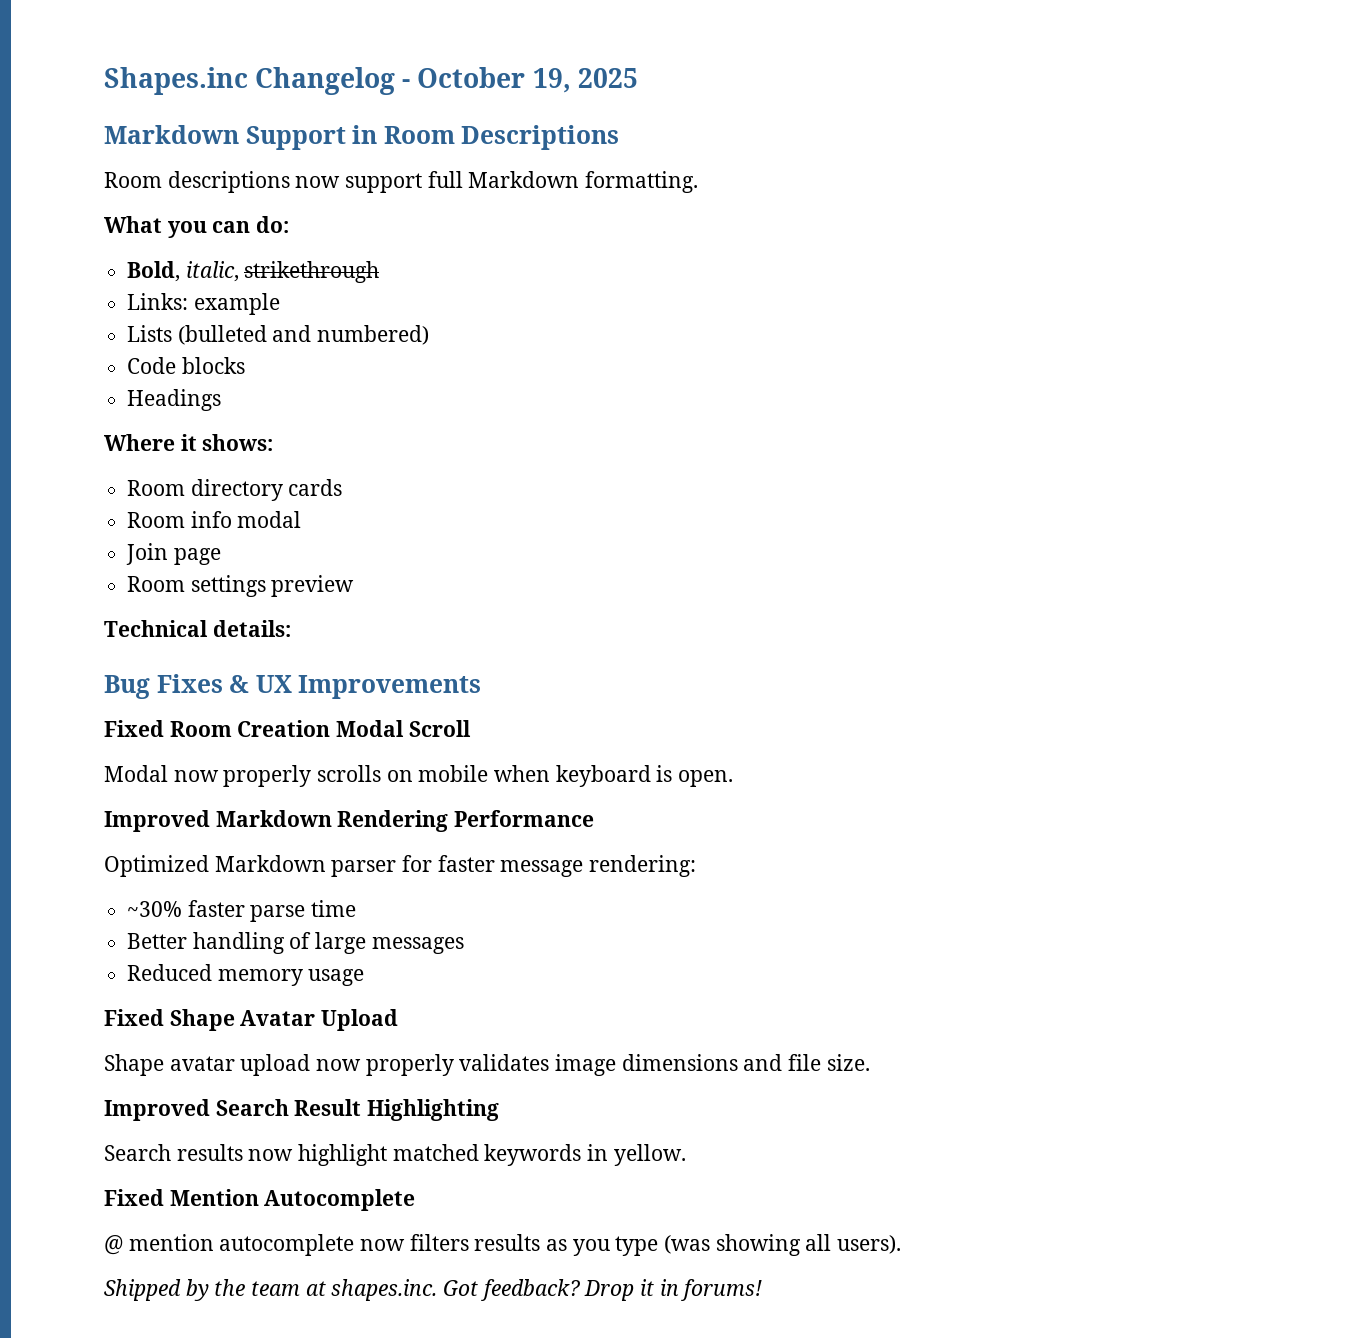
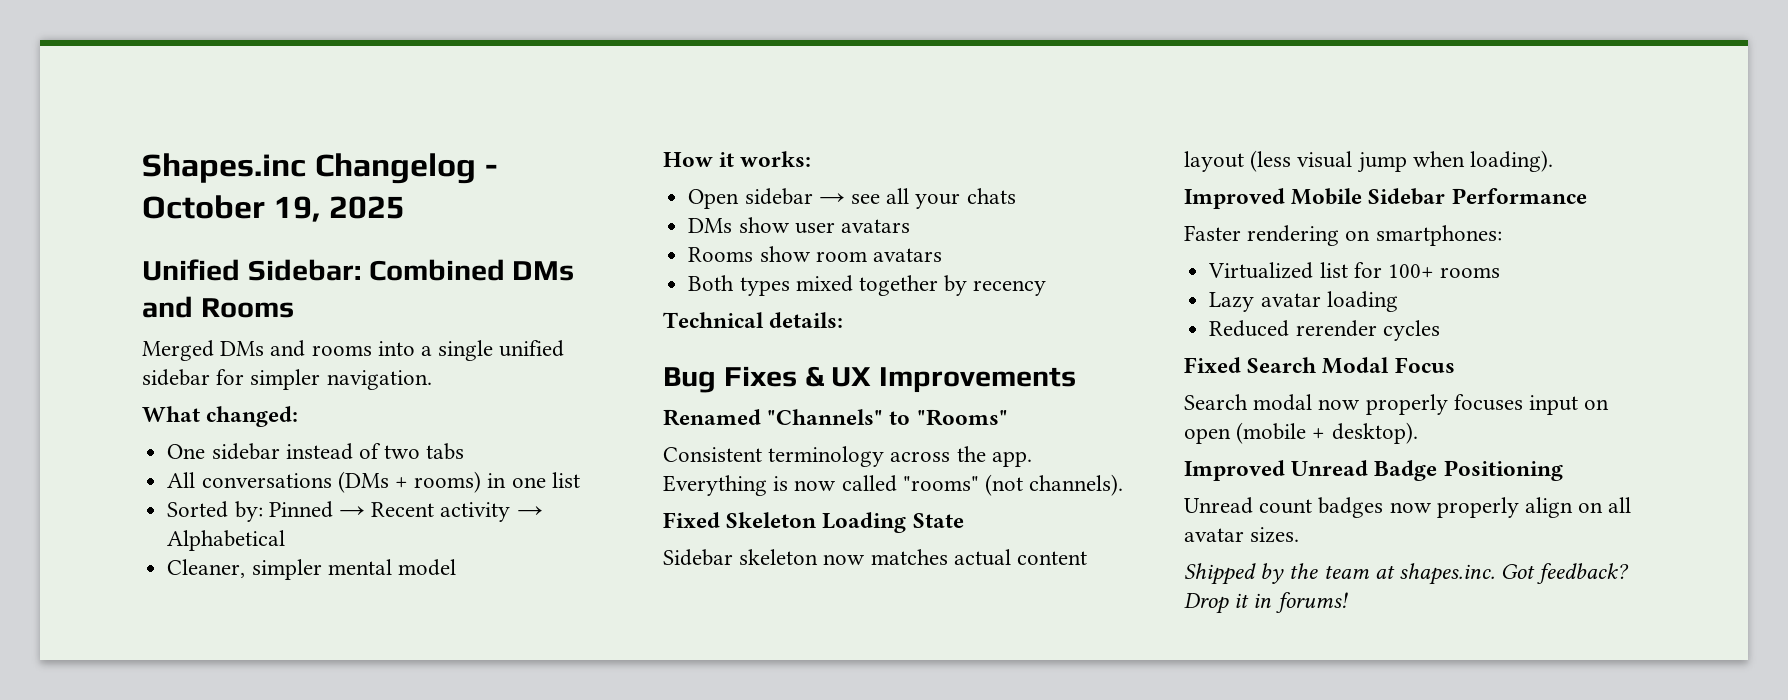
[104,125,620,150] [104,171,699,193] [104,216,290,238] [127,261,380,283] [127,293,280,315] [127,325,430,345] [127,357,245,374] [127,389,222,411] [104,434,274,451] [127,479,343,501] [127,511,302,528] [126,543,221,565] [127,575,355,597] Markdown Support in Room Descriptions // Room descriptions now support full Markdown formatting. // What you can do: // Bold, italic, strikethrough // Links: example // Lists (bulleted and numbered) // Code blocks // Headings // Where it shows: // Room directory cards // Room info modal // Join page // Room settings preview -> [142,259,575,281] [142,296,294,318] [142,340,565,361] [142,369,432,390] [142,406,299,427] [167,443,465,460] [167,471,580,493] [167,501,543,522] [167,530,286,551] [167,559,456,580] [663,151,812,167] [688,188,1016,209] [688,217,910,234] [688,246,942,262] [688,275,1047,296] Unified Sidebar: Combined DMs and Rooms // Merged DMs and rooms into a single unified sidebar for simpler navigation. // What changed: // One sidebar instead of two tabs // All conversations (DMs + rooms) in one list // Sorted by: Pinned → Recent activity → Alphabetical // Cleaner, simpler mental model // How it works: // Open sidebar → see all your chats // DMs show user avatars // Rooms show room avatars // Both types mixed together by recency
[104,720,471,737] [104,765,734,787] [104,810,595,832] [104,855,697,877] [127,900,357,922] [127,932,464,954] [127,964,365,986] [104,1009,399,1031] [104,1054,870,1076] [104,1099,500,1121] [104,1144,686,1166] [104,1189,416,1211] [104,1234,902,1256] Fixed Room Creation Modal Scroll // Modal now properly scrolls on mobile when keyboard is open. // Improved Markdown Rendering Performance // Optimized Markdown parser for faster message rendering: // ~30% faster parse time // Better handling of large messages // Reduced memory usage // Fixed Shape Avatar Upload // Shape avatar upload now properly validates image dimensions and file size. // Improved Search Result Highlighting // Search results now highlight matched keywords in yellow. // Fixed Mention Autocomplete // @ mention autocomplete now filters results as you type (was showing all users). -> [663,409,1008,426] [663,446,1032,467] [663,474,1124,496] [663,512,964,533] [663,549,1088,566] [1184,150,1554,173] [1184,188,1587,209] [1184,225,1502,246] [1208,262,1501,279] [1209,291,1398,312] [1209,320,1440,341] [1184,357,1455,374] [1184,394,1610,415] [1184,422,1418,444] [1184,460,1563,481] [1184,497,1632,518] [1184,527,1300,543] Renamed "Channels" to "Rooms" // Consistent terminology across the app. Everything is now called "rooms" (not channels). // Fixed Skeleton Loading State // Sidebar skeleton now matches actual content layout (less visual jump when loading). // Improved Mobile Sidebar Performance // Faster rendering on smartphones: // Virtualized list for 100+ rooms // Lazy avatar loading // Reduced rerender cycles // Fixed Search Modal Focus // Search modal now properly focuses input on open (mobile + desktop). // Improved Unread Badge Positioning // Unread count badges now properly align on all avatar sizes.

